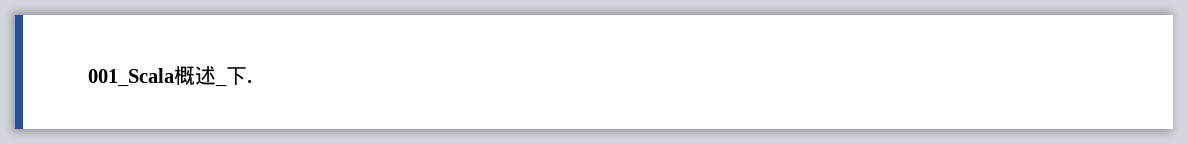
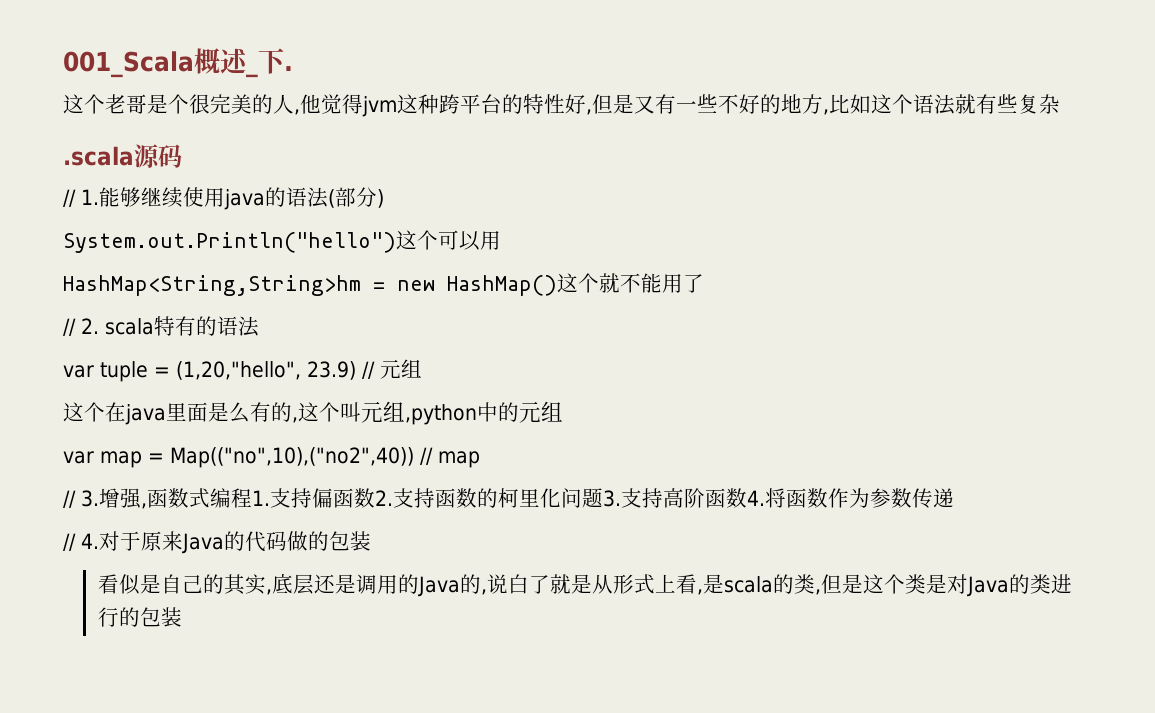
(252, 81) none -> [63,94,1060,117] [63,144,182,168] [63,187,384,210] [63,230,501,253] [63,273,704,296] [63,316,259,337] [63,359,422,382] [63,401,563,425] [63,447,480,468] [63,488,954,509] [63,531,371,554] [97,574,1072,597] [97,607,182,627] // 这个老哥是个很完美的人,他觉得jvm这种跨平台的特性好,但是又有一些不好的地方,比如这个语法就有些复杂 // .scala源码 // // 1.能够继续使用java的语法(部分) // System.out.Println("hello")这个可以用 // HashMap<String,String>hm = new HashMap()这个就不能用了 // // 2. scala特有的语法 // var tuple = (1,20,"hello", 23.9) // 元组 // 这个在java里面是么有的,这个叫元组,python中的元组 // var map = Map(("no",10),("no2",40)) // map // // 3.增强,函数式编程1.支持偏函数2.支持函数的柯里化问题3.支持高阶函数4.将函数作为参数传递 // // 4.对于原来Java的代码做的包装 // 看似是自己的其实,底层还是调用的Java的,说白了就是从形式上看,是scala的类,但是这个类是对Java的类进行的包装

